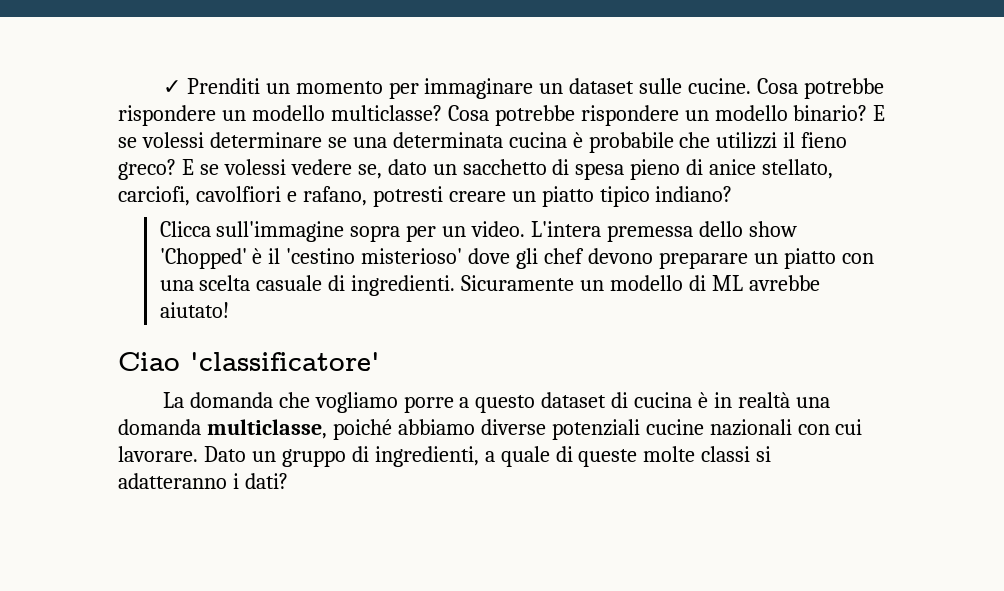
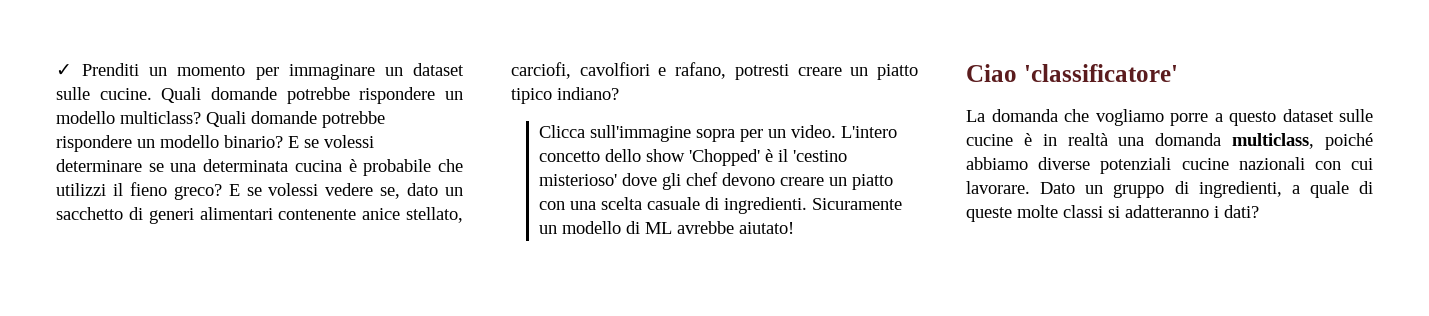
[757,78,885,99] [118,105,489,126] Cosa potrebbe rispondere un modello multiclasse? Cosa -> [161,87,463,104] [56,111,317,127] Quali domande potrebbe rispondere un modello multiclass? Quali domande
[575,159,704,180] spesa pieno di -> [148,207,357,224] generi alimentari contenente
[531,221,694,242] L'intera premessa -> [840,126,897,138] [538,151,600,162] L'intero concetto
[658,252,748,269] preparare -> [779,177,824,186] creare
[611,392,693,408] di cucina -> [1339,109,1373,122] [966,134,1013,146] sulle cucine
[206,419,327,439] multiclasse, -> [1232,133,1315,149] multiclass,

